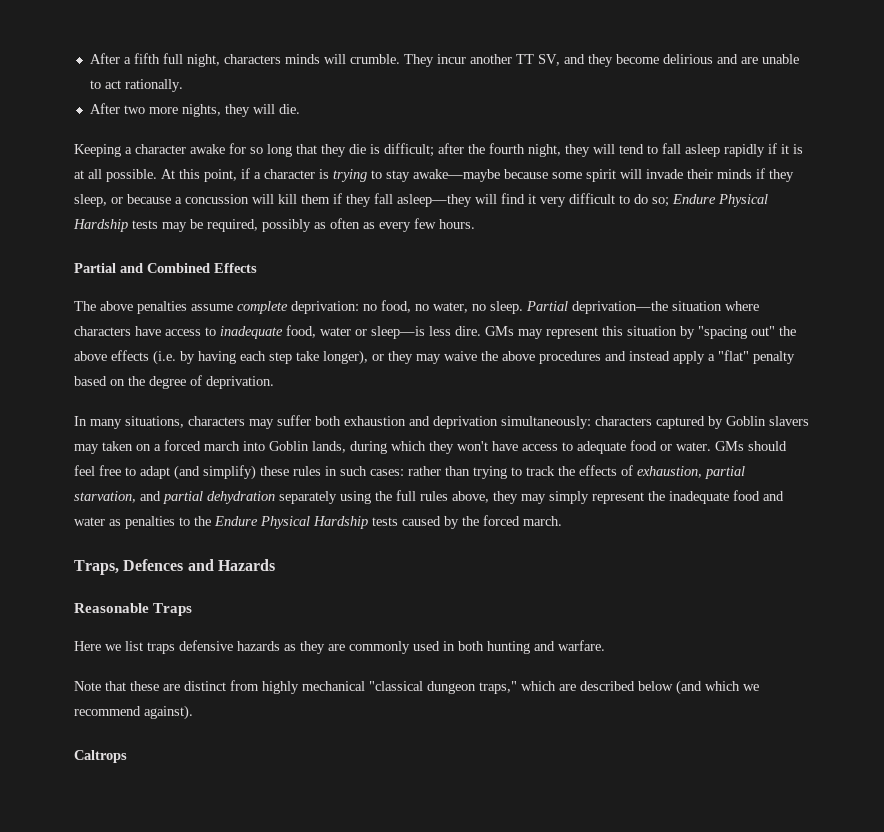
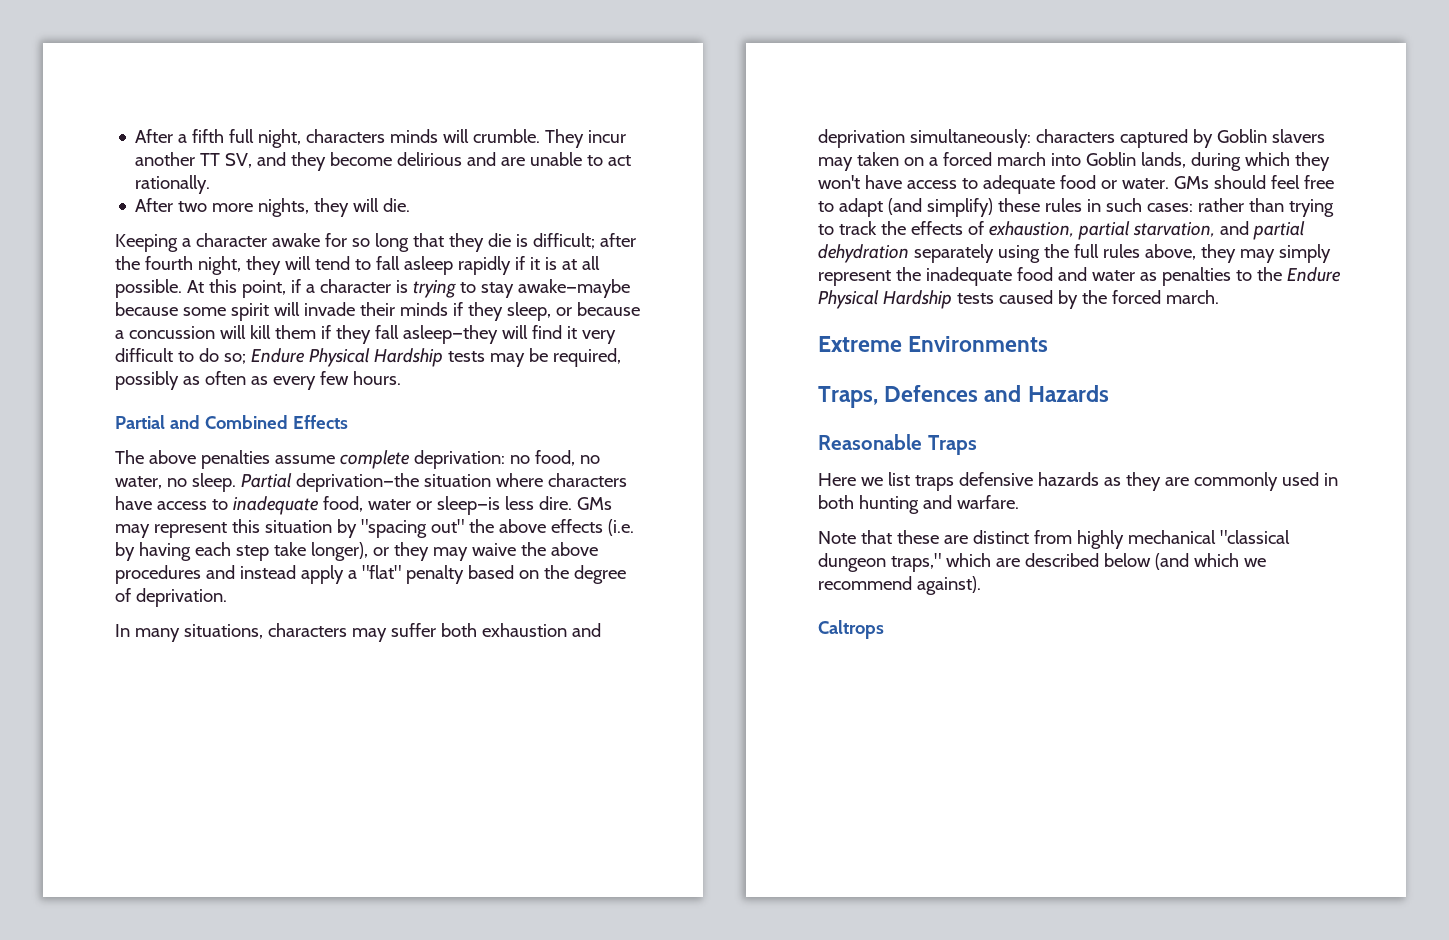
(562, 521) none -> [818,336,1049,352] // Extreme Environments

